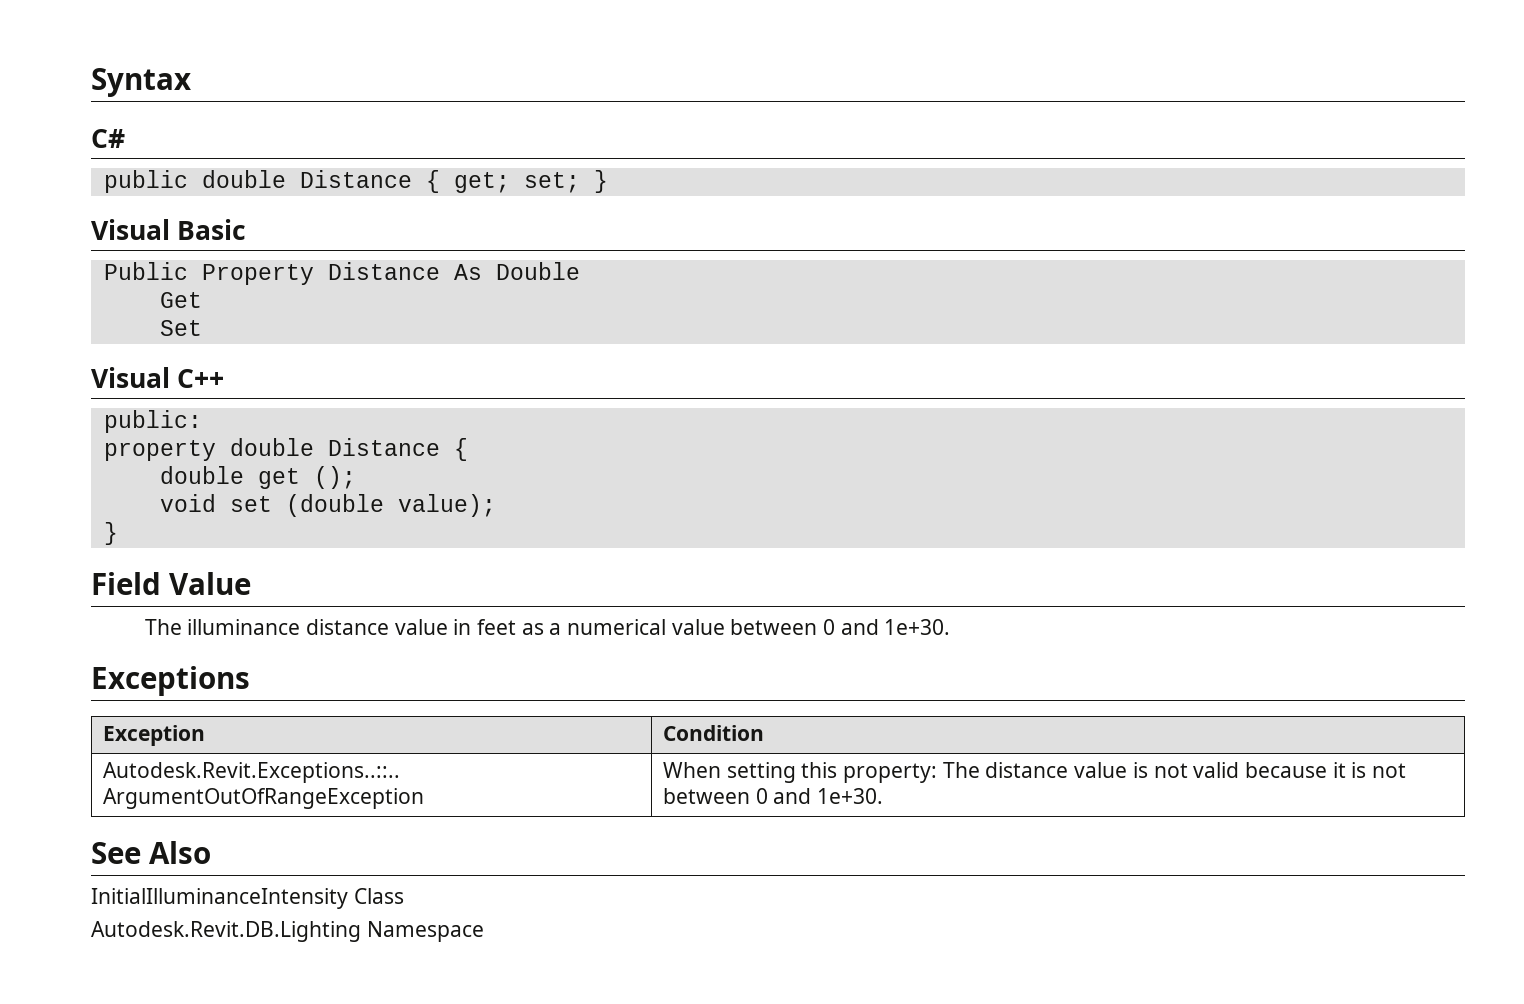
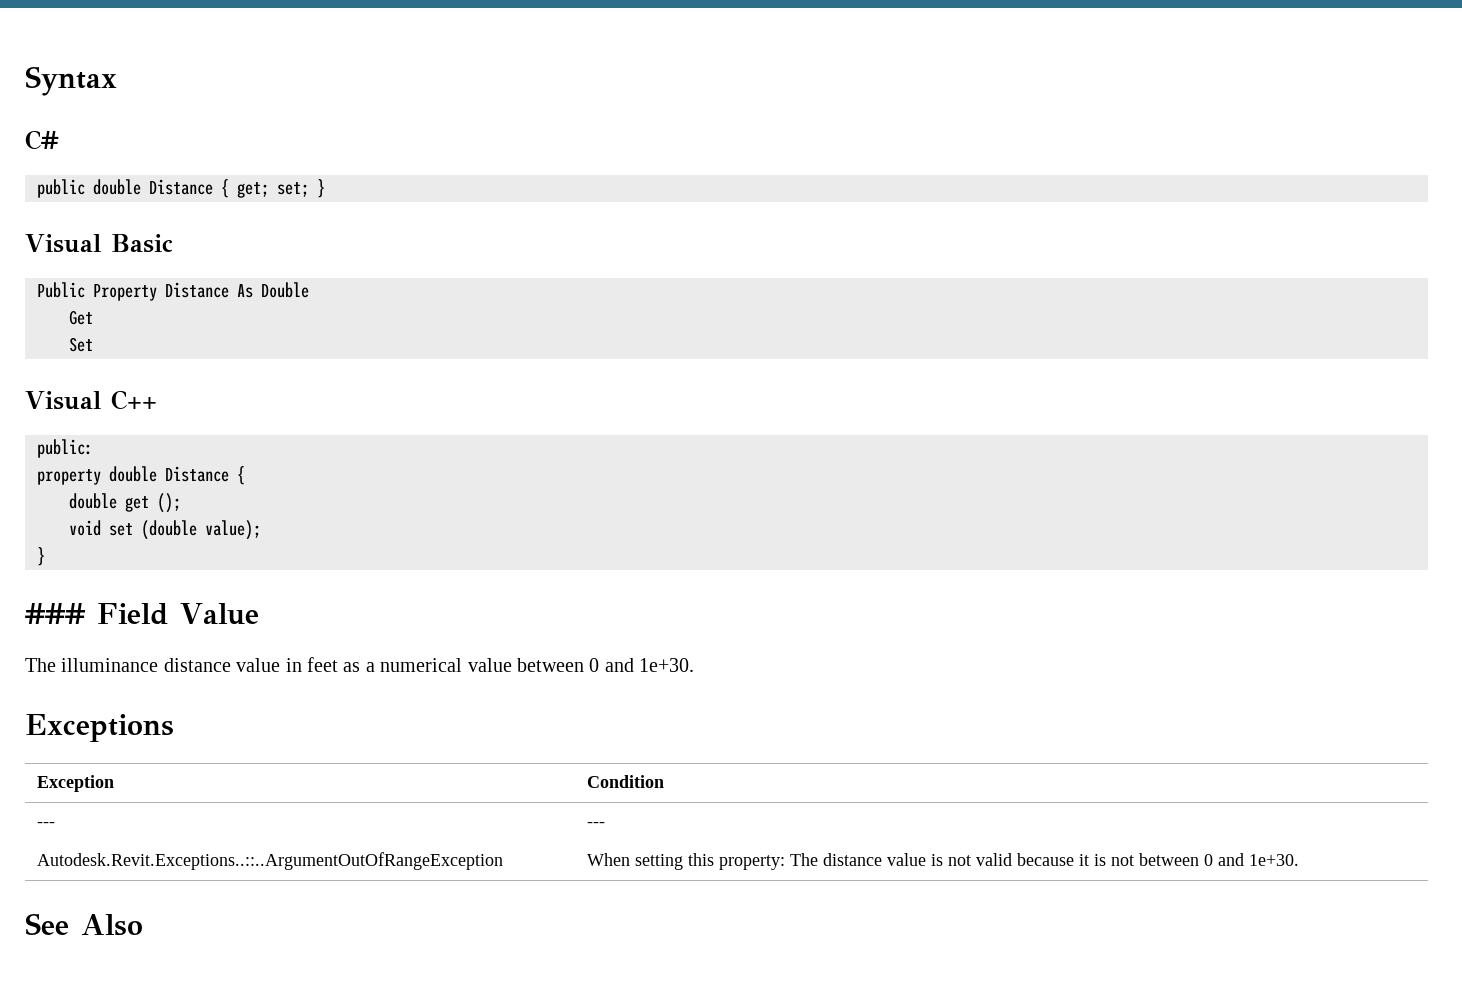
(118, 533) none -> [25,603,86,624] ###
(765, 733) none -> [36,822,55,827] [586,822,605,827] // --- | ---
[91,888,404,909] [91,921,484,942] // InitialIlluminanceIntensity Class // Autodesk.Revit.DB.Lighting Namespace -> (143, 925) none

